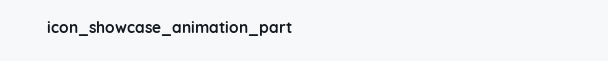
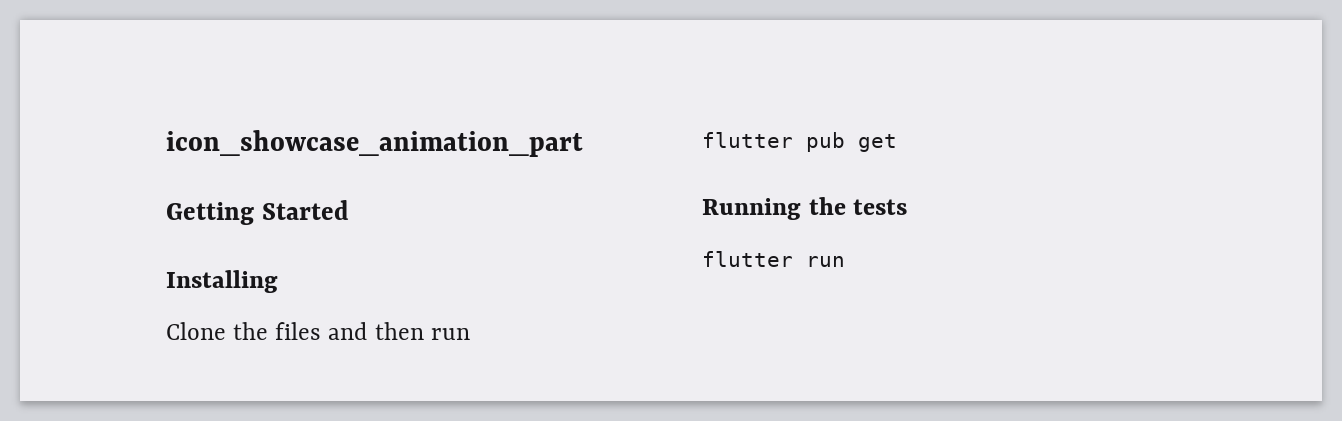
(292, 28) none -> [166,200,349,225] [166,270,278,293] [166,322,470,340] [702,132,897,152] [702,197,908,220] [702,251,845,267] // Getting Started // Installing // Clone the files and then run // flutter pub get // Running the tests // flutter run

